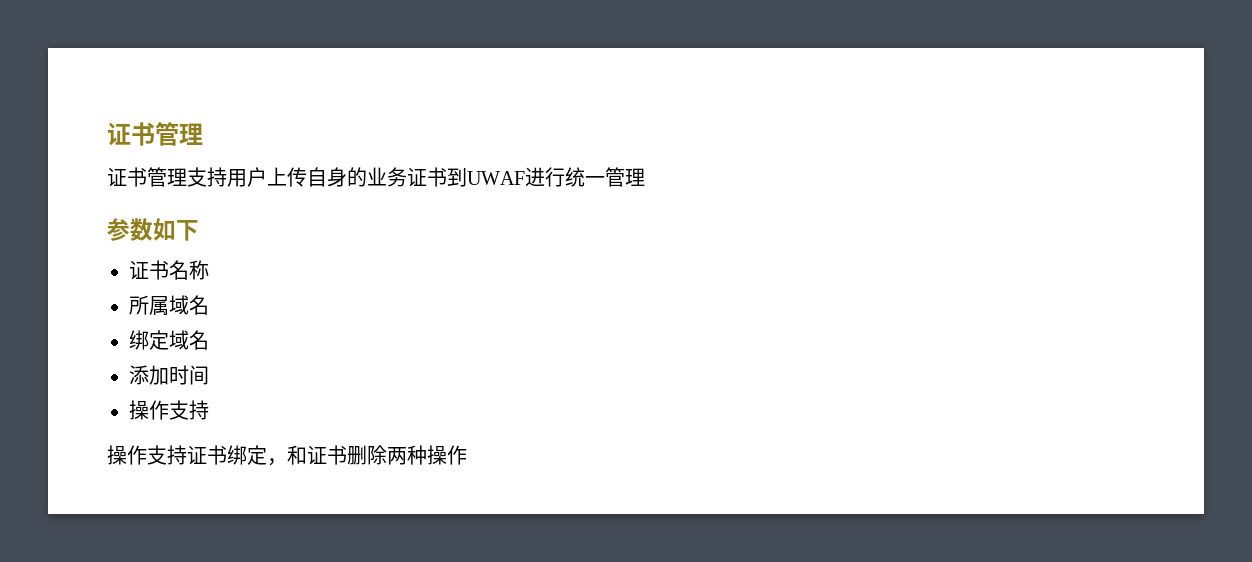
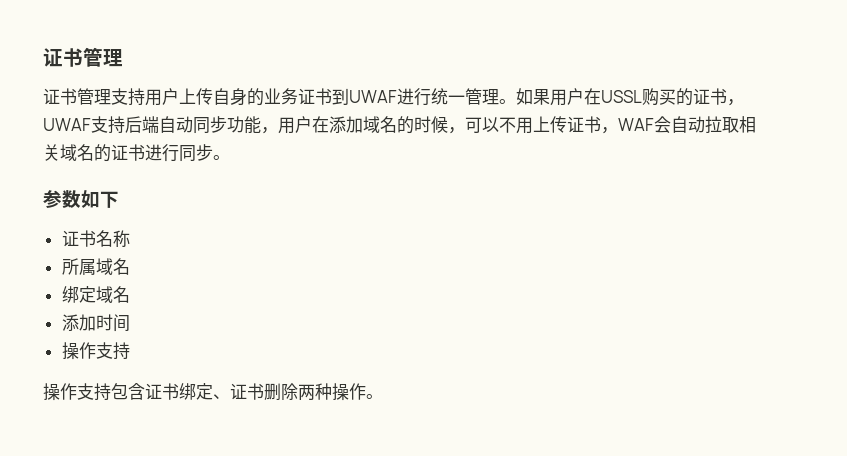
(645, 177) none -> [499,88,744,106] [43,116,756,134] [43,144,230,162] 。如果用户在USSL购买的证书，UWAF支持后端自动同步功能，用户在添加域名的时候，可以不用上传证书，WAF会自动拉取相关域名的证书进行同步。
(187, 455) none -> [111,383,145,400] 包含
[267,445,307,466] ，和 -> [213,394,230,399] 、
(467, 455) none -> [366,394,383,399] 。

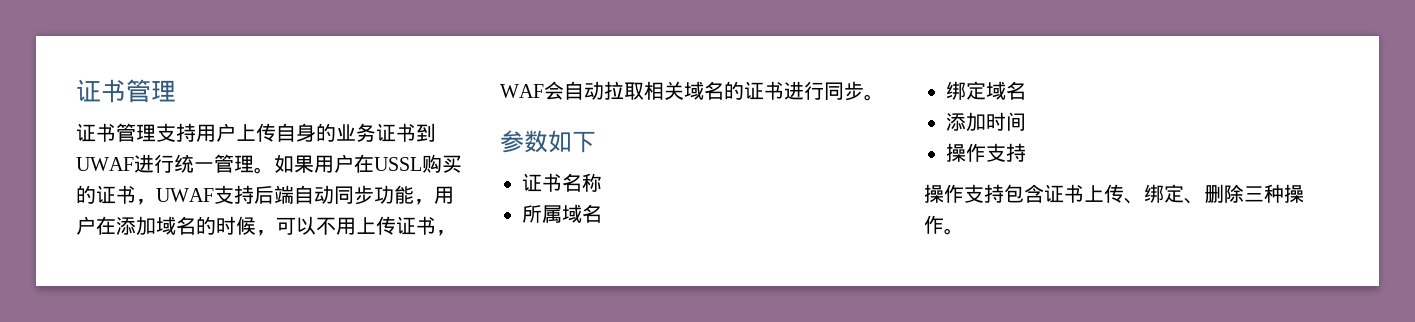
[179,383,315,401] 绑定、证书删除两 -> [1084,184,1264,204] 上传、绑定、删除三

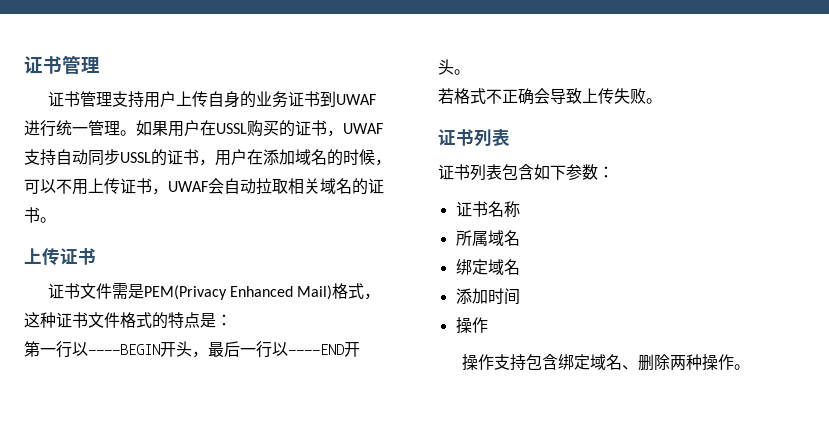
[254,185,294,204] 后端 -> (56, 157) none
[374,185,414,204] 功能 -> [120,149,199,166] USSL的证书
[500,84,544,98] WAF -> [168,181,208,192] UWAF
[784,81,884,101] [500,130,596,153] 进行同步。 // 参数如下 -> [40,217,56,223] [24,248,96,266] [47,283,381,300] [24,312,232,329] [24,341,360,358] [438,59,470,75] [438,88,662,105] [438,129,510,147] [438,164,614,181] 。 // 上传证书 // 证书文件需是PEM(Privacy Enhanced Mail)格式，这种证书文件格式的特点是： // 第一行以----BEGIN开头，最后一行以----END开头。 // 若格式不正确会导致上传失败。 // 证书列表 // 证书列表包含如下参数：
[986,143,1026,162] 支持 -> (488, 325) none
[1044,184,1264,204] 证书上传、绑定、删除三 -> [557,354,686,371] 绑定域名、删除两

